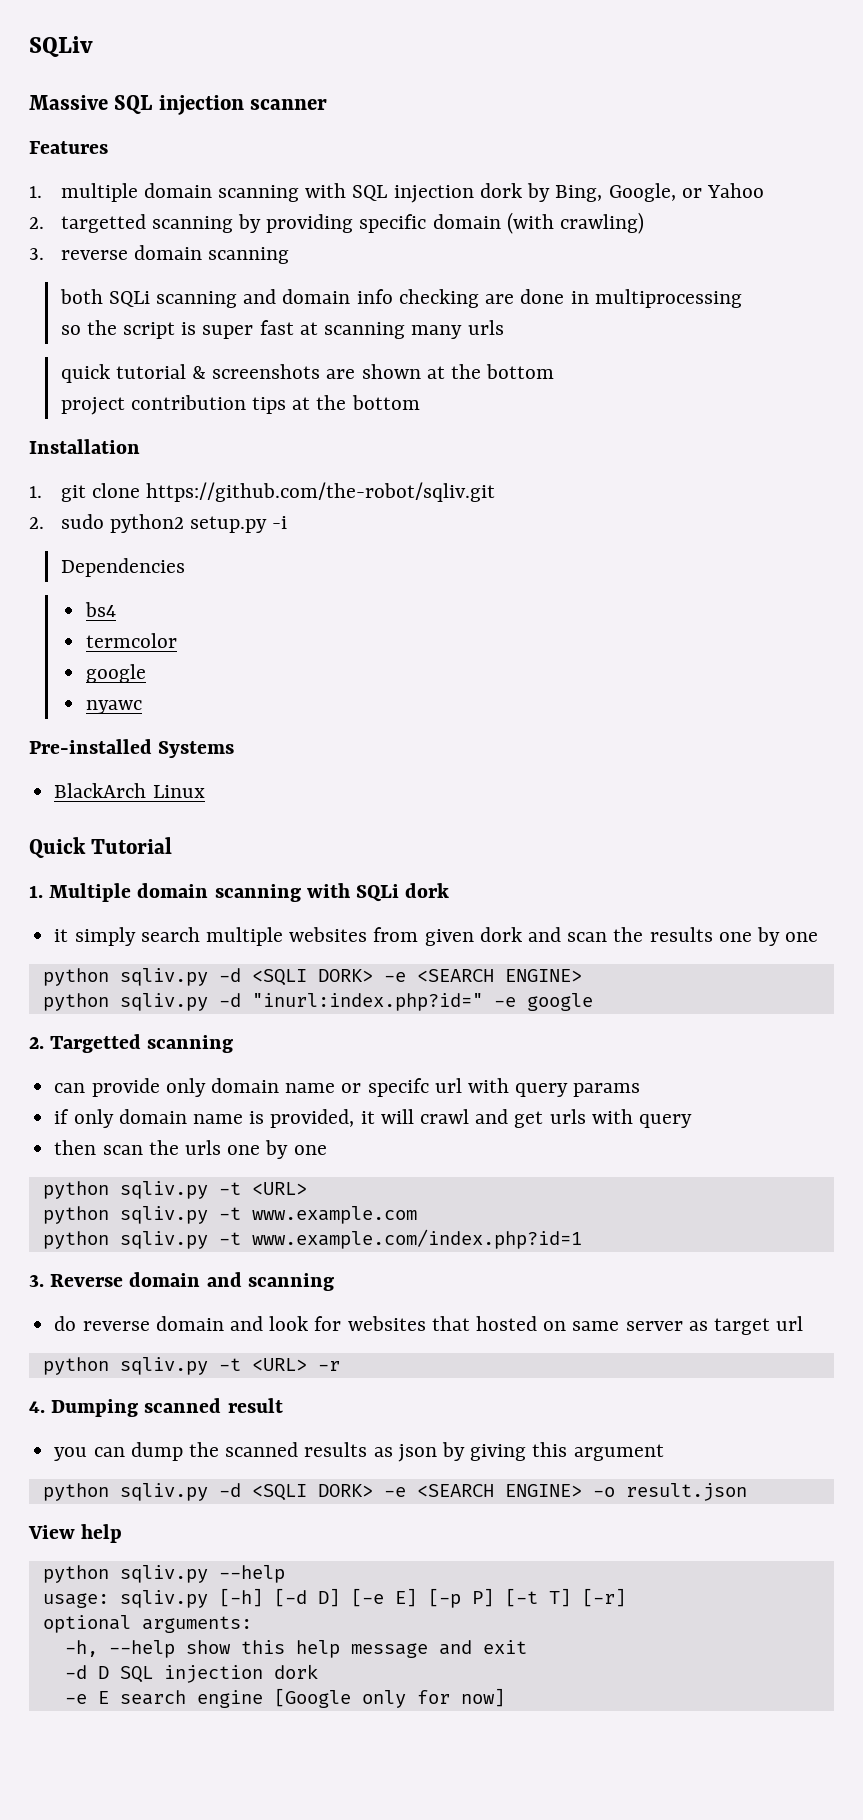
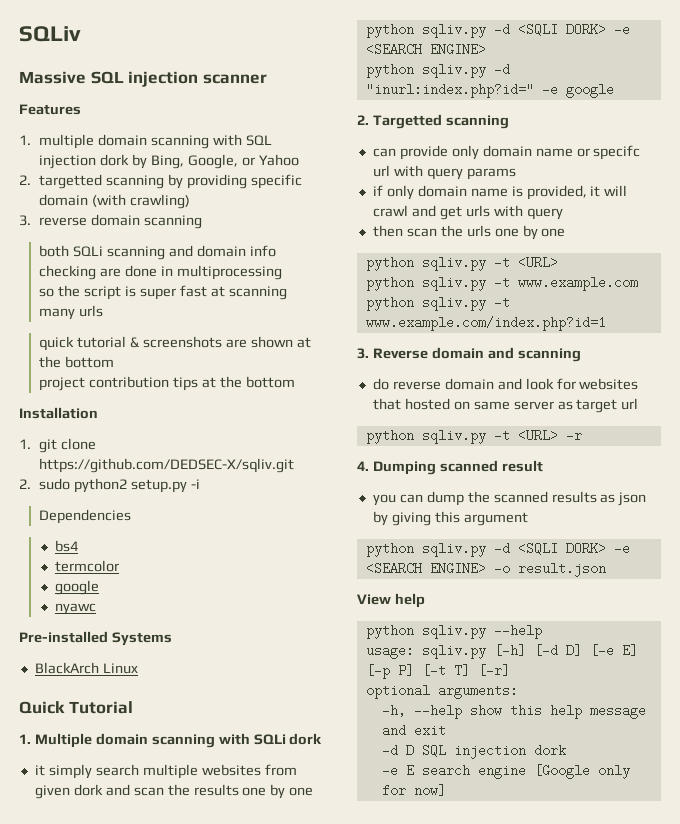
[146,482,496,502] https://github.com/the-robot/sqliv.git -> [39,458,295,473] https://github.com/DEDSEC-X/sqliv.git

